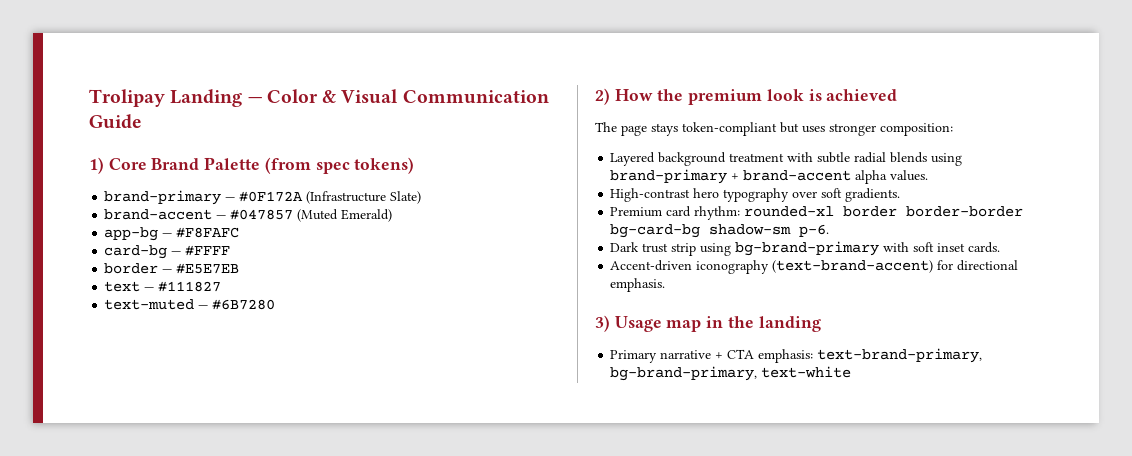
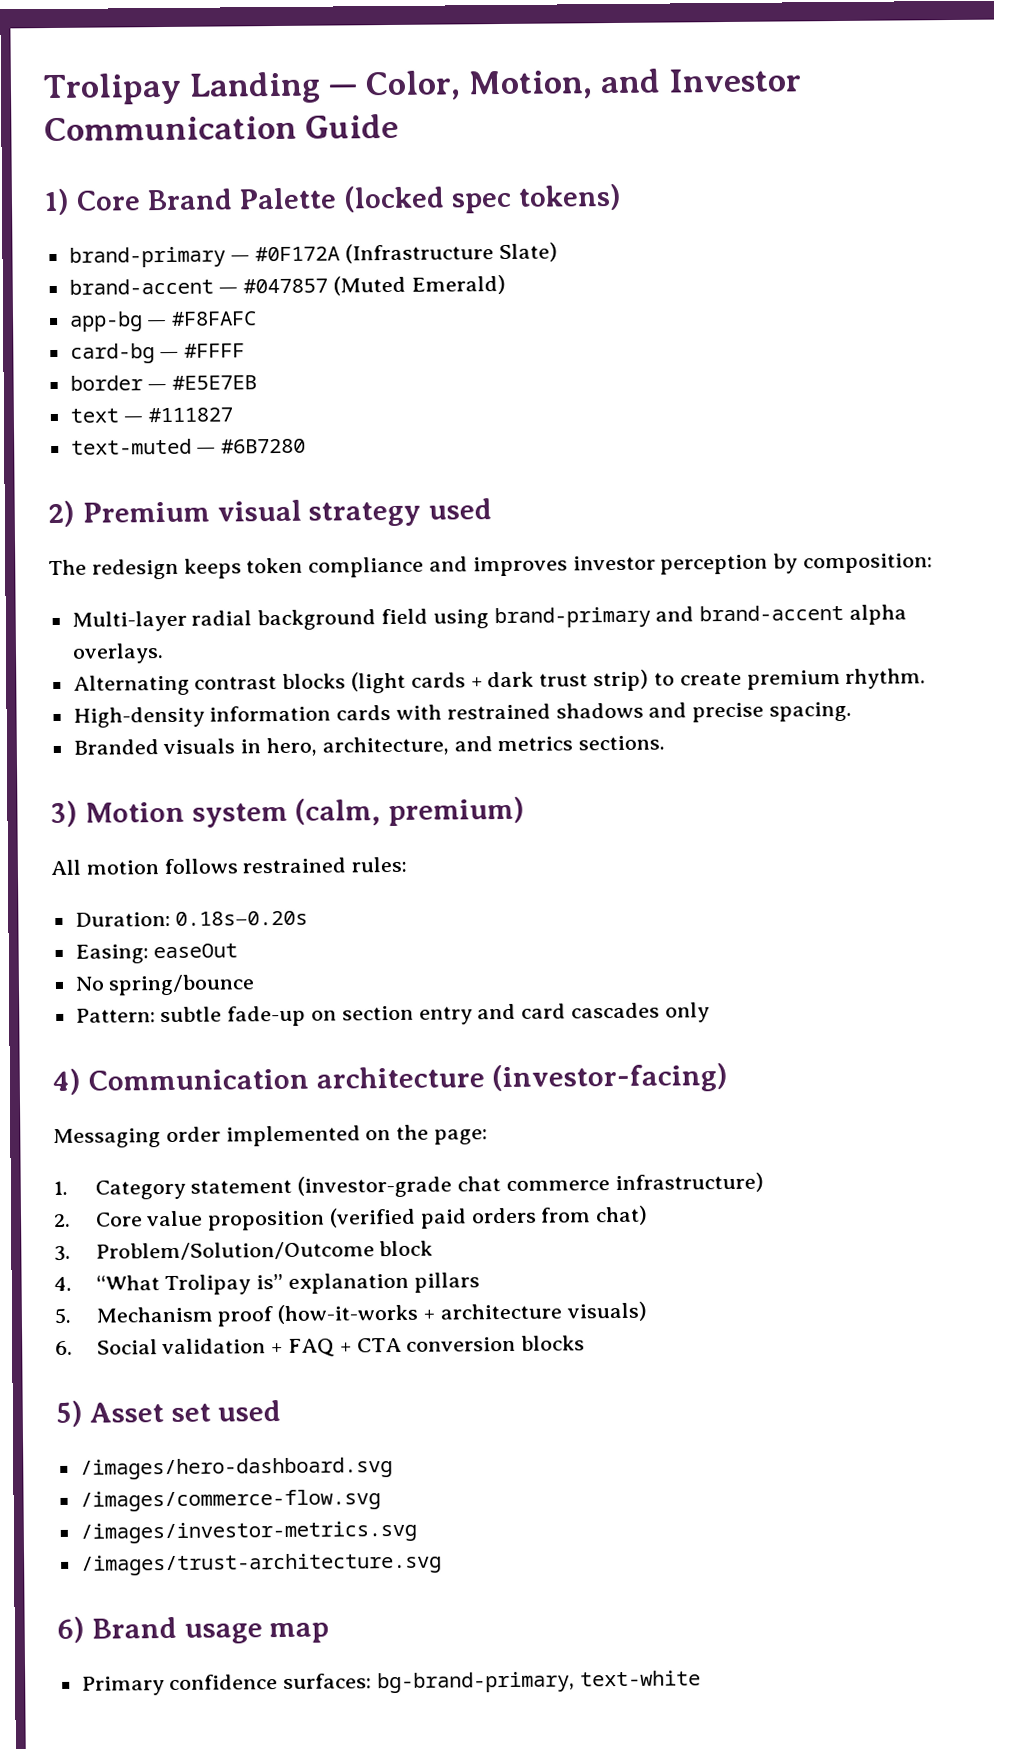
[266,89,399,104] Color & Visual -> [365,68,803,101] Color, Motion, and Investor
[264,157,311,174] (from -> [343,185,446,213] (locked
[614,89,898,105] [595,122,953,136] [610,152,928,166] How the premium look is achieved // The page stays token-compliant but uses stronger composition: // Layered background treatment with subtle radial blends -> [81,498,493,527] [48,553,934,580] [71,608,429,632] Premium visual strategy used // The redesign keeps token compliance and improves investor perception by composition: // Multi-layer radial background field
[731,173,740,180] + -> [655,606,695,622] and
[890,170,929,181] [610,188,901,202] [610,206,1024,220] [610,224,830,238] [610,241,1001,256] [610,260,1019,274] [610,278,666,292] [595,315,821,332] [610,348,983,363] values. // High-contrast hero typography over soft gradients. // Premium card rhythm: rounded-xl border border-border bg-card-bg shadow-sm p-6. // Dark trust strip using bg-brand-primary with soft inset cards. // Accent-driven iconography (text-brand-accent) for directional emphasis. // 3) Usage map in the landing // Primary narrative + CTA emphasis: text-brand-primary, -> [71,643,164,664] [72,668,927,696] [72,701,853,728] [72,735,666,757] [50,796,526,828] [50,856,408,876] [74,910,309,927] [74,943,239,964] [74,974,256,996] [75,1002,710,1027] [52,1063,729,1096] [53,1124,489,1149] [53,1172,764,1200] [53,1205,649,1231] [54,1240,434,1262] [54,1272,480,1296] [54,1301,647,1327] [55,1335,586,1357] [55,1400,282,1428] [79,1457,393,1480] [79,1489,381,1512] [79,1520,417,1544] [80,1552,442,1576] [57,1616,330,1644] [81,1673,373,1696] overlays. // Alternating contrast blocks (light cards + dark trust strip) to create premium rhythm. // High-density information cards with restrained shadows and precise spacing. // Branded visuals in hero, architecture, and metrics sections. // 3) Motion system (calm, premium) // All motion follows restrained rules: // Duration: 0.18s–0.20s // Easing: easeOut // No spring/bounce // Pattern: subtle fade-up on section entry and card cascades only // 4) Communication architecture (investor-facing) // Messaging order implemented on the page: // 1. Category statement (investor-grade chat commerce infrastructure) // 2. Core value proposition (verified paid orders from chat) // 3. Problem/Solution/Outcome block // 4. “What Trolipay is” explanation pillars // 5. Mechanism proof (how-it-works + architecture visuals) // 6. Social validation + FAQ + CTA conversion blocks // 5) Asset set used // /images/hero-dashboard.svg // /images/commerce-flow.svg // /images/investor-metrics.svg // /images/trust-architecture.svg // 6) Brand usage map // Primary confidence surfaces:

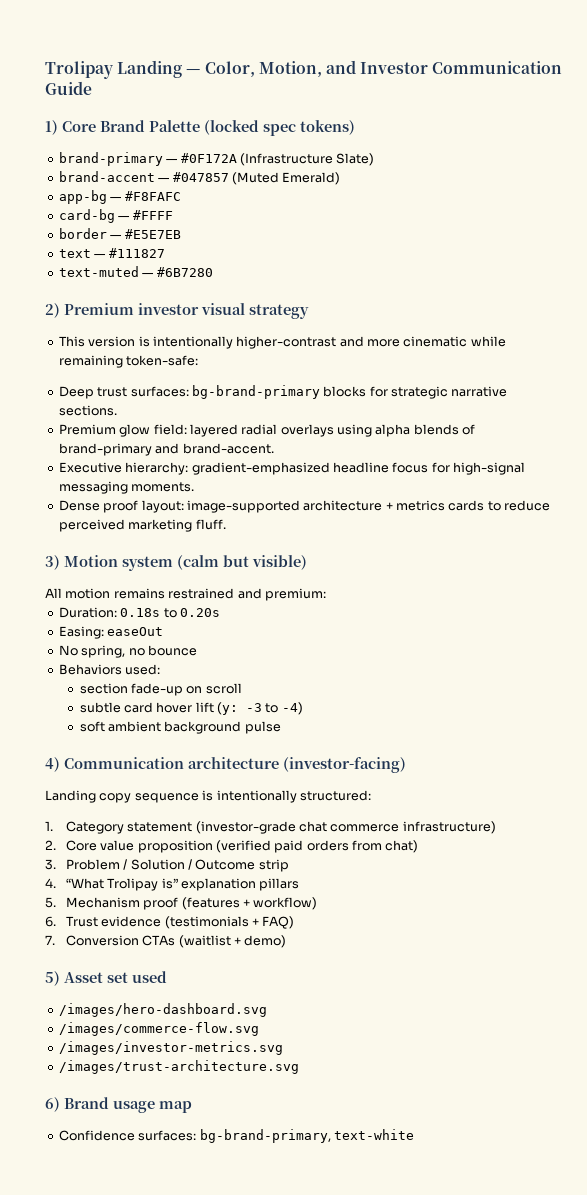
(210, 512) none -> [138,303,199,315] investor
[428,498,493,520] [48,553,934,580] [71,604,908,632] [71,643,164,664] [72,668,927,696] [72,701,853,728] [72,735,666,757] used // The redesign keeps token compliance and improves investor perception by composition: // Multi-layer radial background field using brand-primary and brand-accent alpha overlays. // Alternating contrast blocks (light cards + dark trust strip) to create premium rhythm. // High-density information cards with restrained shadows and precise spacing. // Branded visuals in hero, architecture, and metrics sections. -> [58,336,506,349] [58,355,199,368] [58,385,508,399] [58,405,117,416] [58,424,476,437] [58,443,274,456] [58,462,525,475] [58,481,195,494] [58,500,551,513] [58,519,226,532] // This version is intentionally higher-contrast and more cinematic while remaining token-safe: // Deep trust surfaces: bg-brand-primary blocks for strategic narrative sections. // Premium glow field: layered radial overlays using alpha blends of brand-primary and brand-accent. // Executive hierarchy: gradient-emphasized headline focus for high-signal messaging moments. // Dense proof layout: image-supported architecture + metrics cards to reduce perceived marketing fluff.
[294,796,526,827] (calm, premium) -> [177,555,307,570] (calm but visible)
[163,856,408,875] [74,910,309,927] [74,943,239,964] [74,974,256,996] [75,1002,710,1027] [52,1063,729,1096] [53,1124,489,1149] follows restrained rules: // Duration: 0.18s–0.20s // Easing: easeOut // No spring/bounce // Pattern: subtle fade-up on section entry and card cascades only // 4) Communication architecture (investor-facing) // Messaging order implemented on the page: -> [113,588,326,601] [58,607,220,618] [58,626,164,639] [58,645,197,658] [58,664,161,675] [79,683,242,696] [79,702,303,715] [79,721,281,734] [45,757,406,773] [45,790,371,803] remains restrained and premium: // Duration: 0.18s to 0.20s // Easing: easeOut // No spring, no bounce // Behaviors used: // section fade-up on scroll // subtle card hover lift (y: -3 to -4) // soft ambient background pulse // 4) Communication architecture (investor-facing) // Landing copy sequence is intentionally structured:
[95,1240,434,1261] Problem/Solution/Outcome block -> [65,859,289,872] Problem / Solution / Outcome strip
[277,1301,647,1325] [55,1335,586,1357] (how-it-works + architecture visuals) // 6. Social validation + FAQ + CTA conversion blocks -> [181,897,318,910] [45,916,295,929] [45,935,287,948] (features + workflow) // 6. Trust evidence (testimonials + FAQ) // 7. Conversion CTAs (waitlist + demo)
[81,1674,279,1696] Primary confidence -> [58,1130,135,1141] Confidence

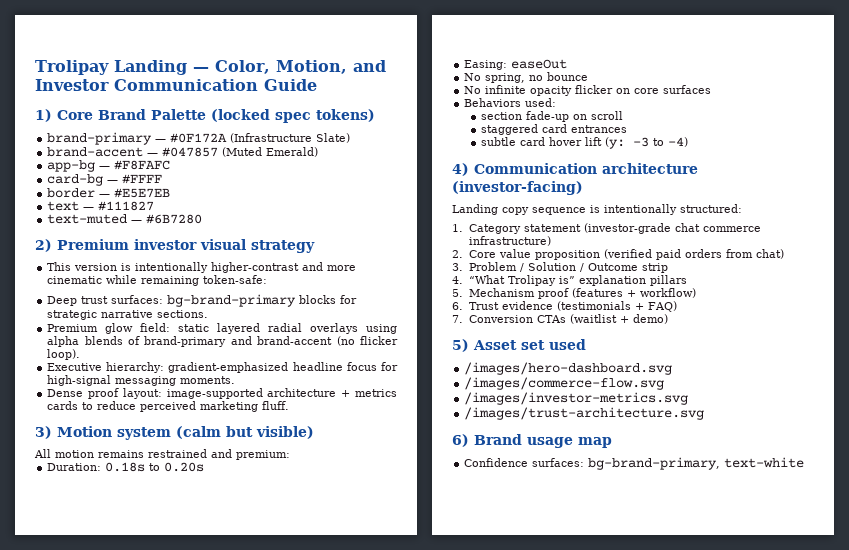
(187, 429) none -> [178,324,210,332] static
[182,443,274,454] brand-accent. -> [257,336,398,346] [47,349,81,360] brand-accent (no flicker loop).
(197, 650) none -> [464,85,712,96] // No infinite opacity flicker on core surfaces
(242, 688) none -> [480,124,627,135] // staggered card entrances
[79,721,281,734] // soft ambient background pulse -> (688, 142) none

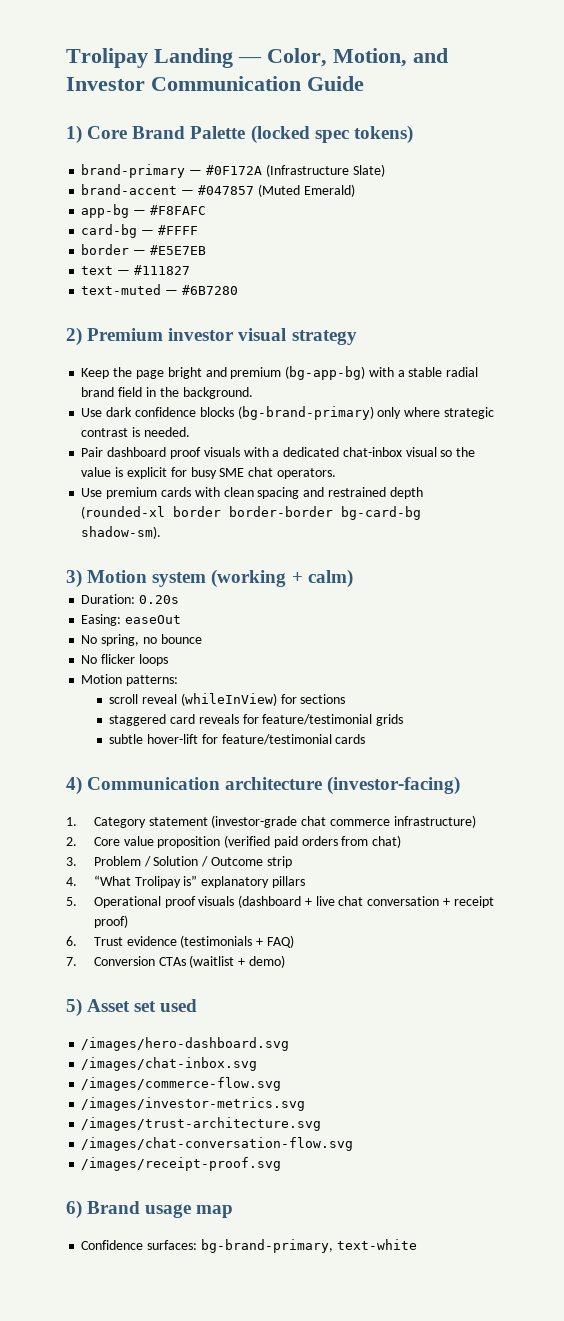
[47,262,357,273] [47,275,268,286] [47,294,358,307] [47,310,209,320] [47,323,397,334] [47,336,398,347] [47,349,81,360] [47,362,398,373] [47,375,236,386] [47,388,397,399] [47,401,290,412] [35,426,314,440] [34,449,290,460] This version is intentionally higher-contrast and more cinematic while remaining token-safe: // Deep trust surfaces: bg-brand-primary blocks for strategic narrative sections. // Premium glow field: static layered radial overlays using alpha blends of brand-primary and brand-accent (no flicker loop). // Executive hierarchy: gradient-emphasized headline focus for high-signal messaging moments. // Dense proof layout: image-supported architecture + metrics cards to reduce perceived marketing fluff. // 3) Motion system (calm but visible) // All motion remains restrained and premium: -> [81,366,479,380] [81,387,253,399] [81,406,494,420] [81,427,190,437] [81,447,476,459] [81,467,336,479] [81,487,423,499] [81,506,422,520] [81,526,162,539] [66,569,353,588] Keep the page bright and premium (bg-app-bg) with a stable radial brand field in the background. // Use dark confidence blocks (bg-brand-primary) only where strategic contrast is needed. // Pair dashboard proof visuals with a dedicated chat-inbox visual so the value is explicit for busy SME chat operators. // Use premium cards with clean spacing and restrained depth (rounded-xl border border-border bg-card-bg shadow-sm). // 3) Motion system (working + calm)
[105,462,161,472] 0.18s to -> (136, 599) none
[485,85,712,96] [464,98,557,107] [480,111,623,122] [480,124,627,135] [480,137,688,149] [452,163,698,176] [452,181,583,195] [452,204,742,215] infinite opacity flicker on core surfaces // Behaviors used: // section fade-up on scroll // staggered card entrances // subtle card hover lift (y: -3 to -4) // 4) Communication architecture (investor-facing) // Landing copy sequence is intentionally structured: -> [101,654,168,666] [81,674,179,686] [109,693,346,706] [109,714,404,726] [109,734,366,745] [66,776,461,795] flicker loops // Motion patterns: // scroll reveal (whileInView) for sections // staggered card reveals for feature/testimonial grids // subtle hover-lift for feature/testimonial cards // 4) Communication architecture (investor-facing)
[578,275,646,286] explanation -> [201,876,270,888] explanatory
[468,288,696,299] Mechanism proof (features + workflow) -> [93,895,494,908] [93,915,128,928] Operational proof visuals (dashboard + live chat conversation + receipt proof)
(673, 368) none -> [81,1057,258,1071] // /images/chat-inbox.svg
(705, 413) none -> [81,1137,354,1151] [81,1157,282,1171] // /images/chat-conversation-flow.svg // /images/receipt-proof.svg

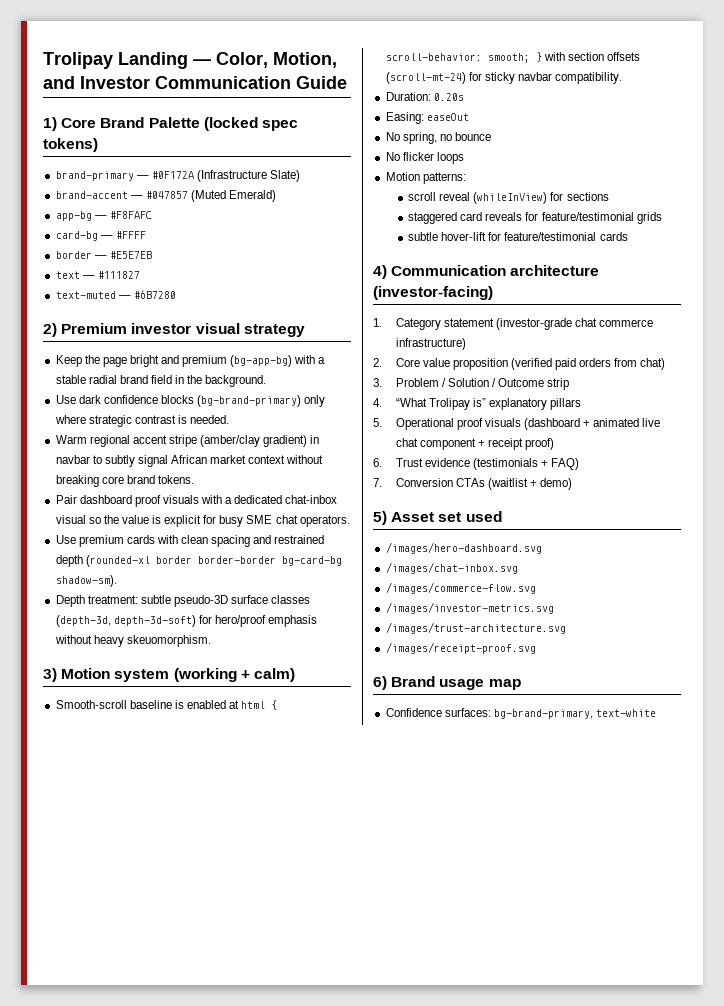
(190, 432) none -> [55,435,320,447] [55,455,324,467] [55,475,194,487] // Warm regional accent stripe (amber/clay gradient) in navbar to subtly signal African market context without breaking core brand tokens.
(162, 532) none -> [55,595,311,607] [55,615,318,627] [54,635,211,647] // Depth treatment: subtle pseudo-3D surface classes (depth-3d, depth-3d-soft) for hero/proof emphasis without heavy skeuomorphism.
(353, 578) none -> [55,700,278,710] [385,52,640,63] [385,72,623,84] // Smooth-scroll baseline is enabled at html { scroll-behavior: smooth; } with section offsets (scroll-mt-24) for sticky navbar compatibility.
(312, 902) none -> [593,418,640,427] animated
[367,896,440,906] conversation -> [419,438,476,450] component
[81,1137,354,1151] // /images/chat-conversation-flow.svg -> (566, 628) none

